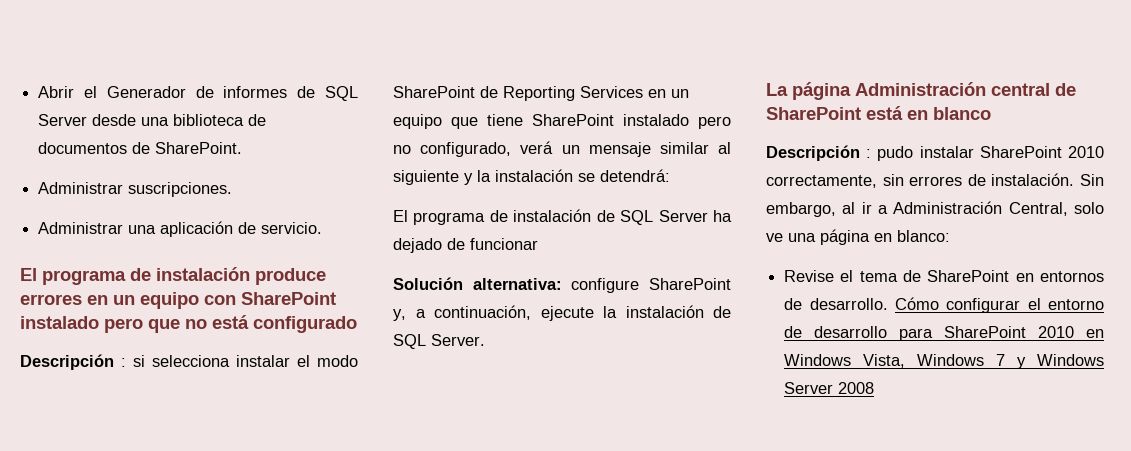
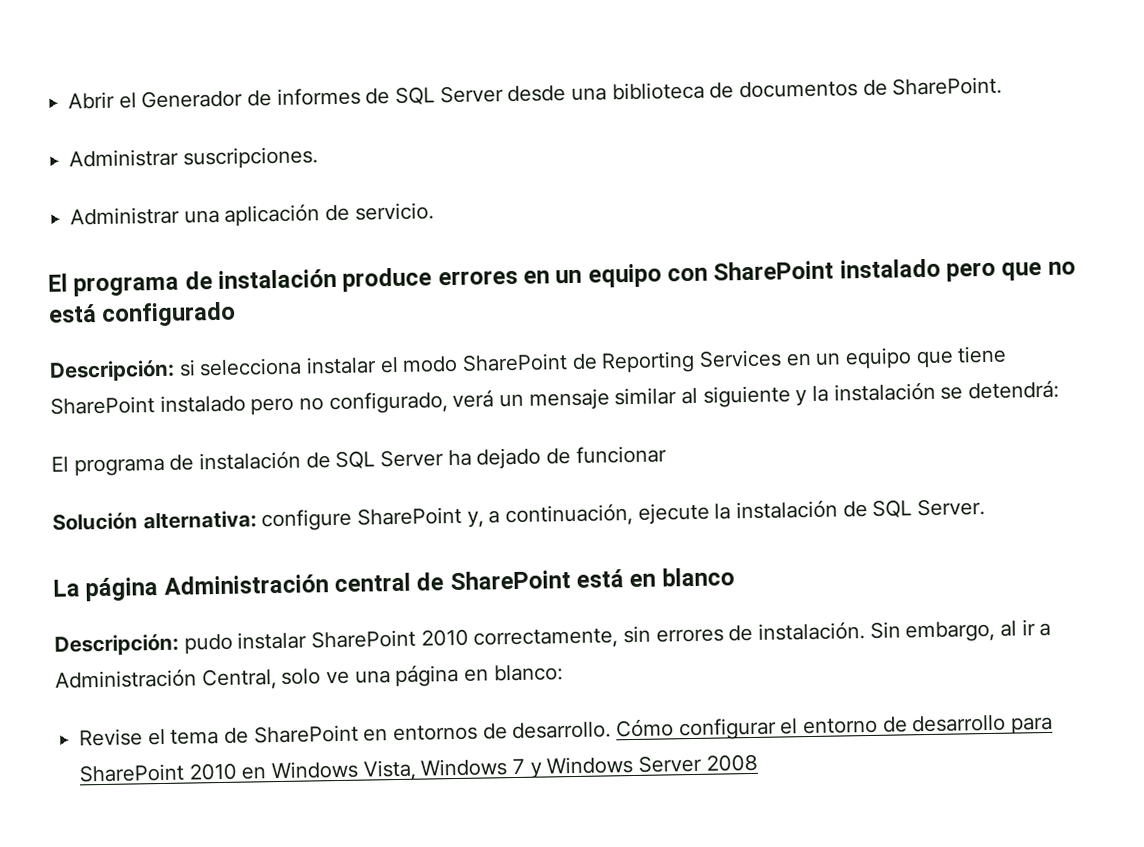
[20,354,126,370] Descripción : -> [49,359,175,383] Descripción:
[766,145,872,161] Descripción : -> [54,633,179,657] Descripción:

